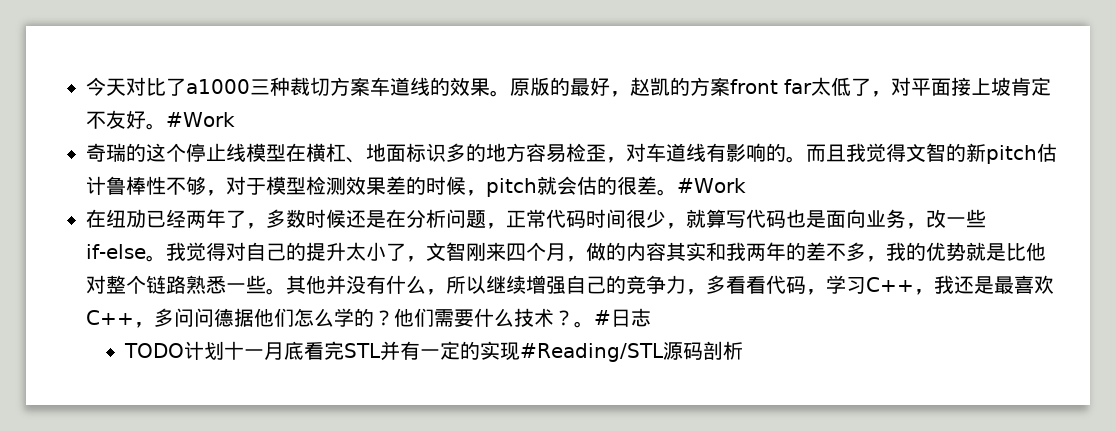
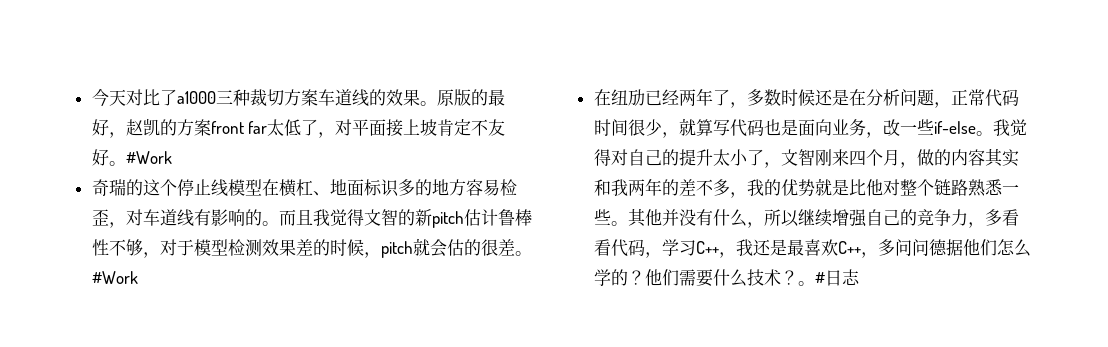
[123,341,743,362] // TODO计划十一月底看完STL并有一定的实现#Reading/STL源码剖析 -> (860, 277) none

